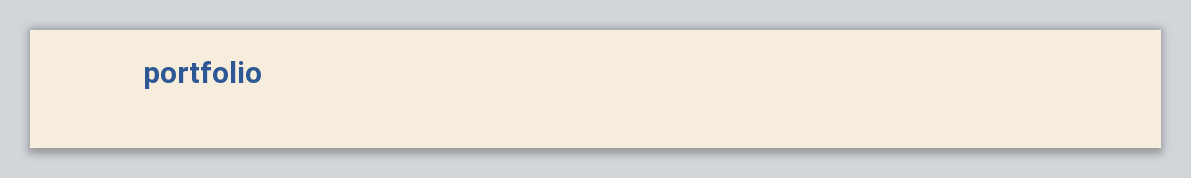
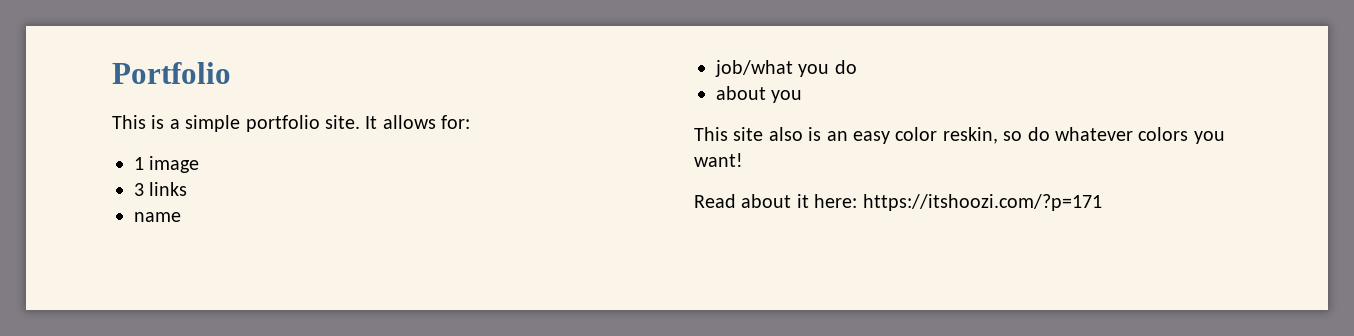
[143,61,262,89] portfolio -> [112,62,231,84] [112,115,471,132] [134,156,200,173] [134,182,188,196] [134,212,181,222] [715,60,857,77] [716,86,803,103] [694,127,1225,144] [694,153,743,167] [694,194,1102,211] Portfolio // This is a simple portfolio site. It allows for: // 1 image // 3 links // name // job/what you do // about you // This site also is an easy color reskin, so do whatever colors you want! // Read about it here: https://itshoozi.com/?p=171

